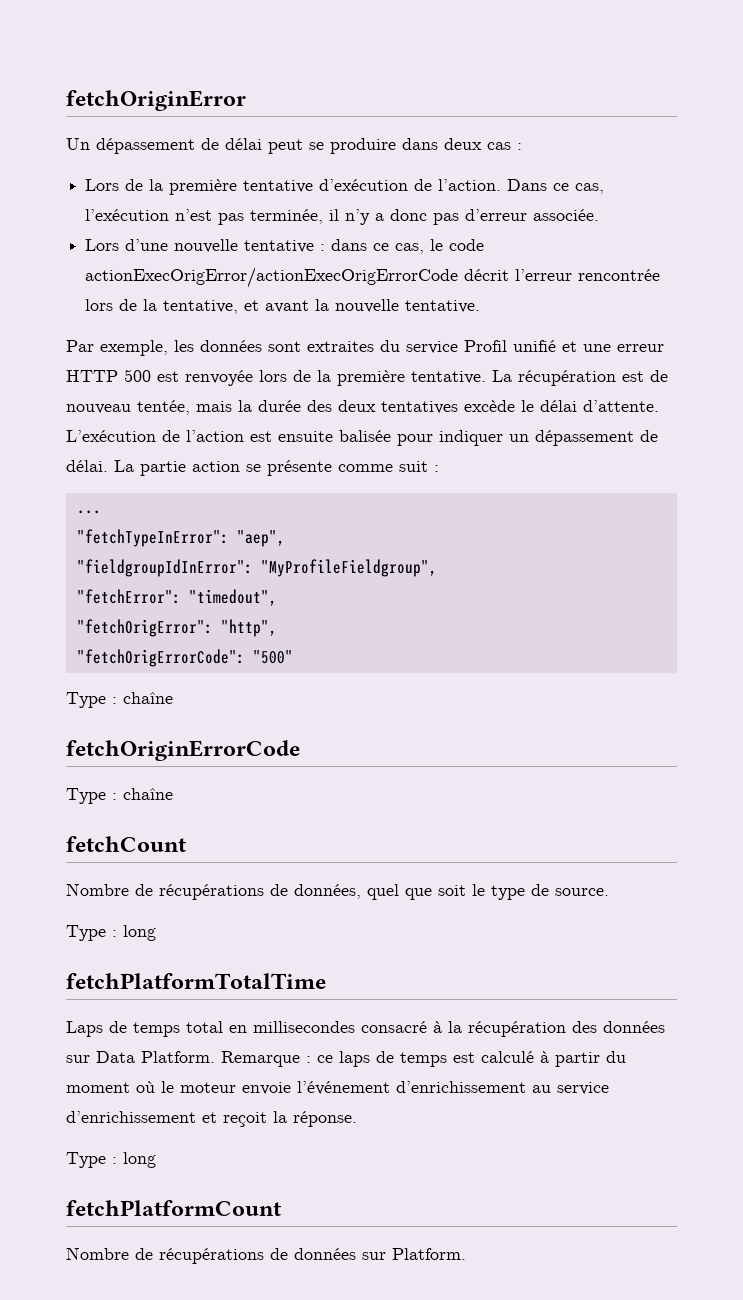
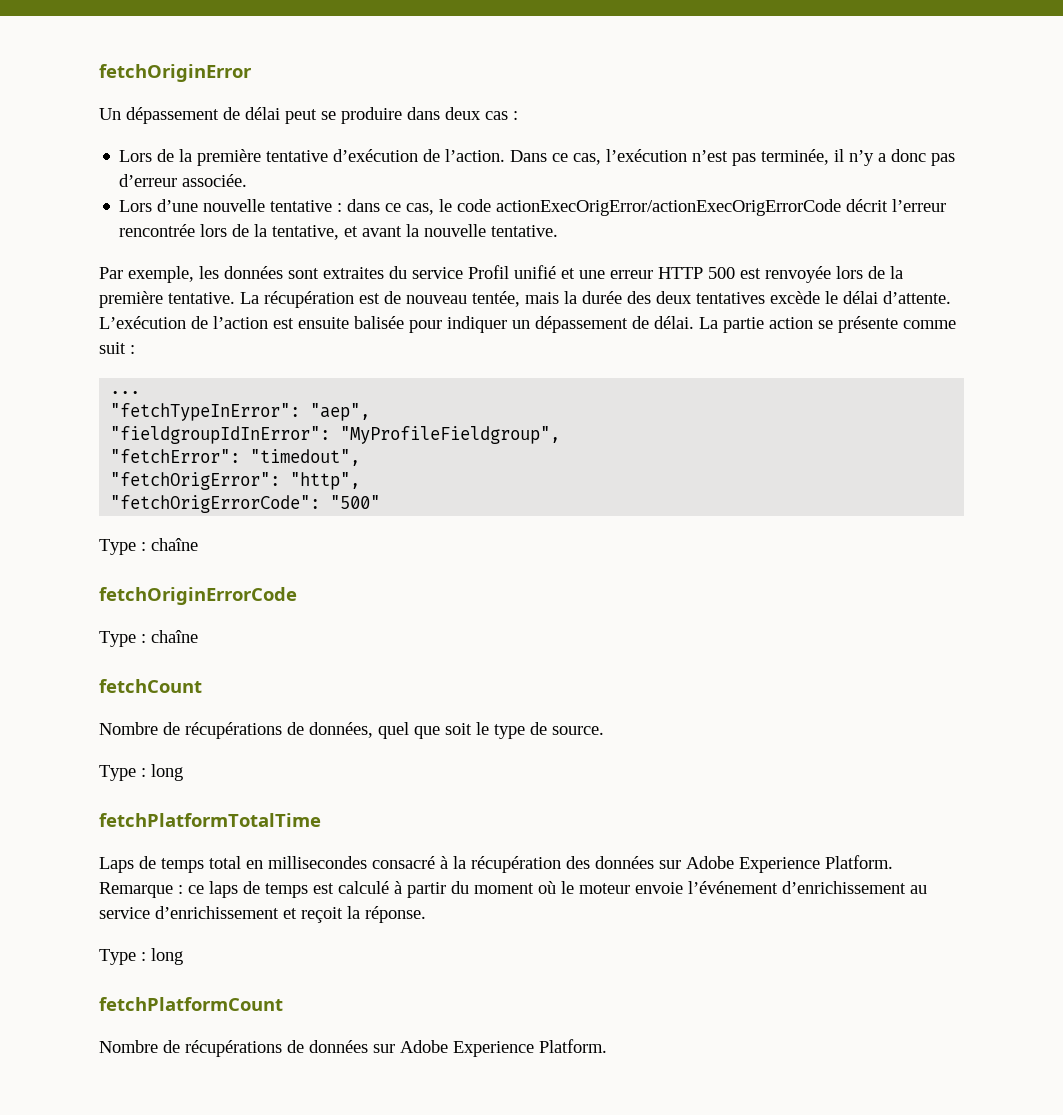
[96,1051,135,1063] Data -> [686,856,820,873] Adobe Experience
(386, 1256) none -> [400,1040,534,1057] Adobe Experience

